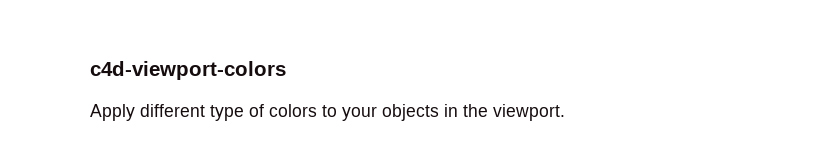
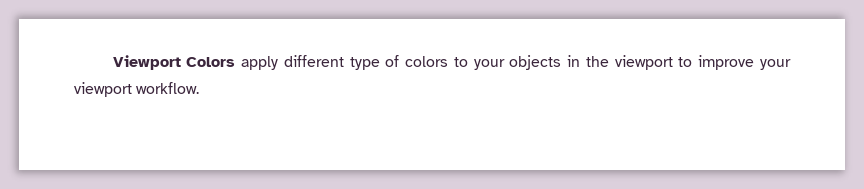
[90,61,286,80] [90,104,135,121] c4d-viewport-colors // Apply -> [112,55,279,70] Viewport Colors apply
[493,104,565,121] viewport. -> [614,55,791,70] [74,82,200,97] viewport to improve your viewport workflow.

